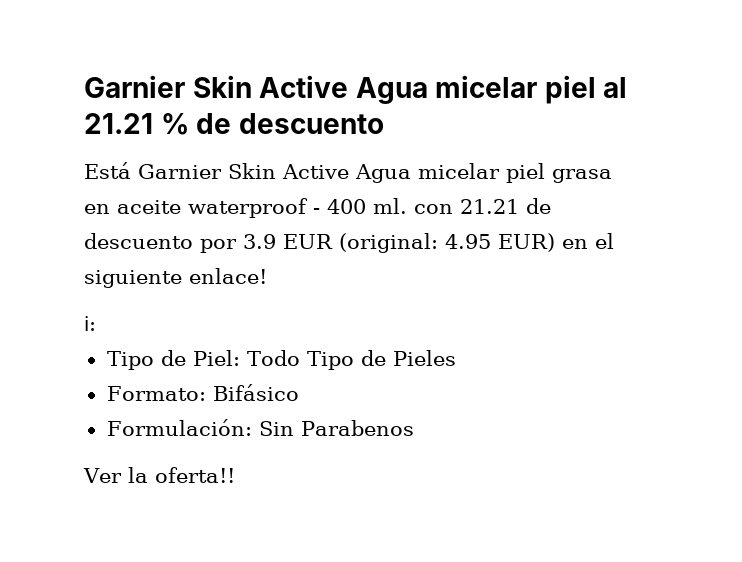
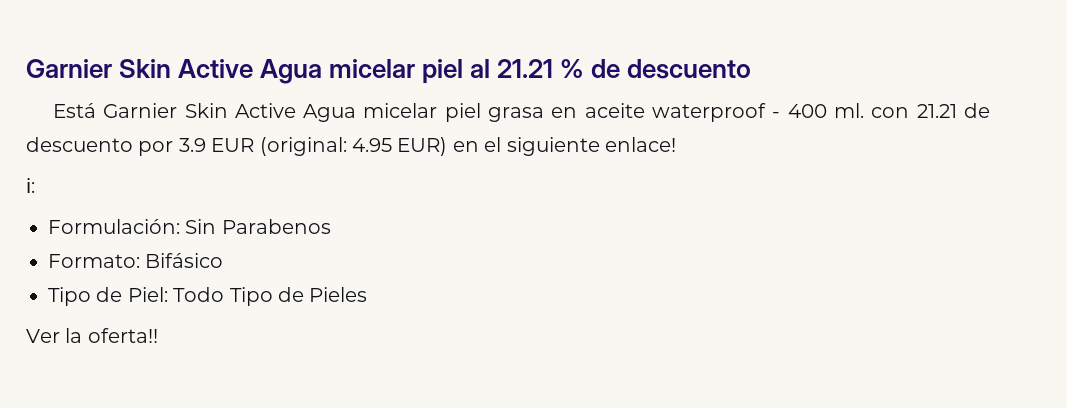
(96, 323) none -> [48,219,331,234] [48,253,224,268] // Formulación: Sin Parabenos // Formato: Bifásico
[106,384,299,401] [106,419,414,436] // Formato: Bifásico // Formulación: Sin Parabenos -> (368, 294) none

